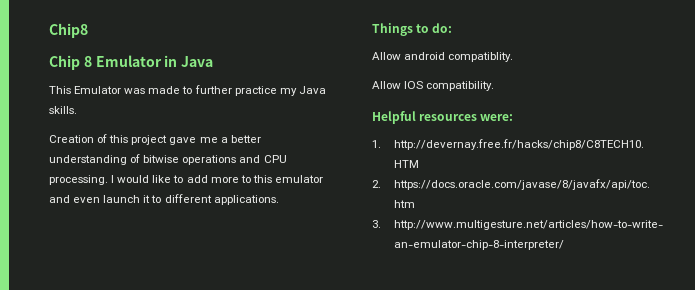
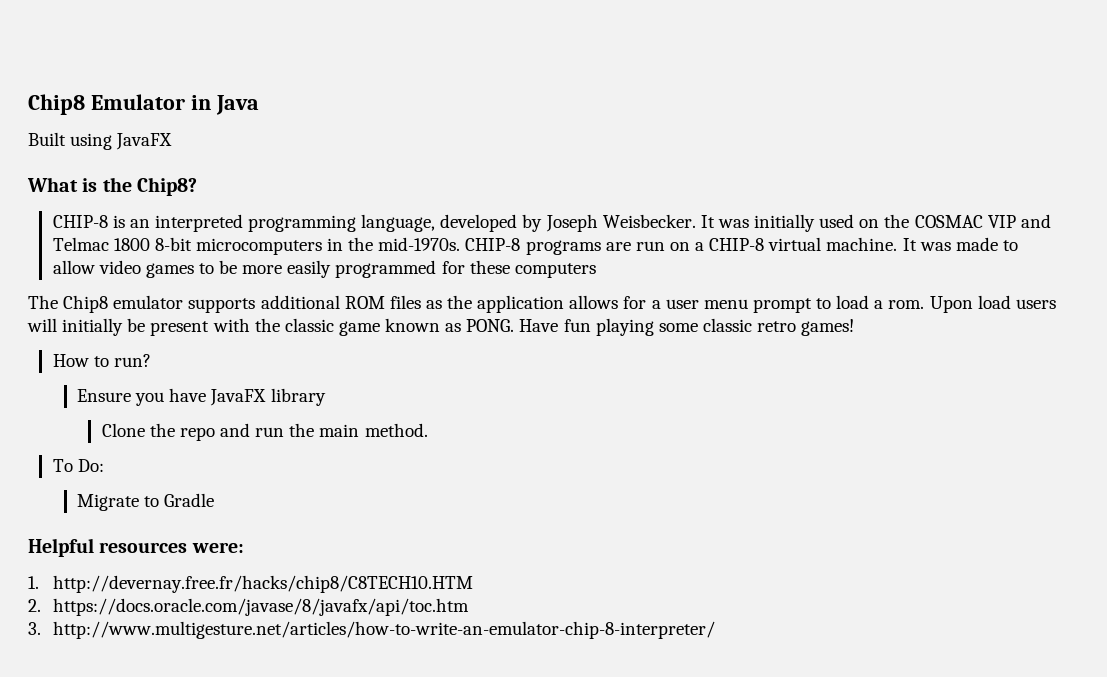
[49,23,88,38] [49,55,92,70] Chip8 // Chip 8 -> [28,94,85,115] Chip8
[49,85,326,96] [49,106,77,114] [49,134,261,145] [49,154,287,165] [49,175,323,185] [49,194,279,205] [372,23,453,36] [372,52,514,62] [372,81,495,91] This Emulator was made to further practice my Java skills. // Creation of this project gave me a better understanding of bitwise operations and CPU processing. I would like to add more to this emulator and even launch it to different applications. // Things to do: // Allow android compatiblity. // Allow IOS compatibility. -> [28,132,173,150] [27,177,198,196] [52,214,1051,232] [52,237,1019,255] [52,260,596,278] [28,295,1056,313] [27,318,855,336] [52,354,151,367] [77,388,326,406] [101,423,428,441] [52,459,104,472] [77,493,215,511] Built using JavaFX // What is the Chip8? // CHIP-8 is an interpreted programming language, developed by Joseph Weisbecker. It was initially used on the COSMAC VIP and Telmac 1800 8-bit microcomputers in the mid-1970s. CHIP-8 programs are run on a CHIP-8 virtual machine. It was made to allow video games to be more easily programmed for these computers // The Chip8 emulator supports additional ROM files as the application allows for a user menu prompt to load a rom. Upon load users will initially be present with the classic game known as PONG. Have fun playing some classic retro games! // How to run? // Ensure you have JavaFX library // Clone the repo and run the main method. // To Do: // Migrate to Gradle

